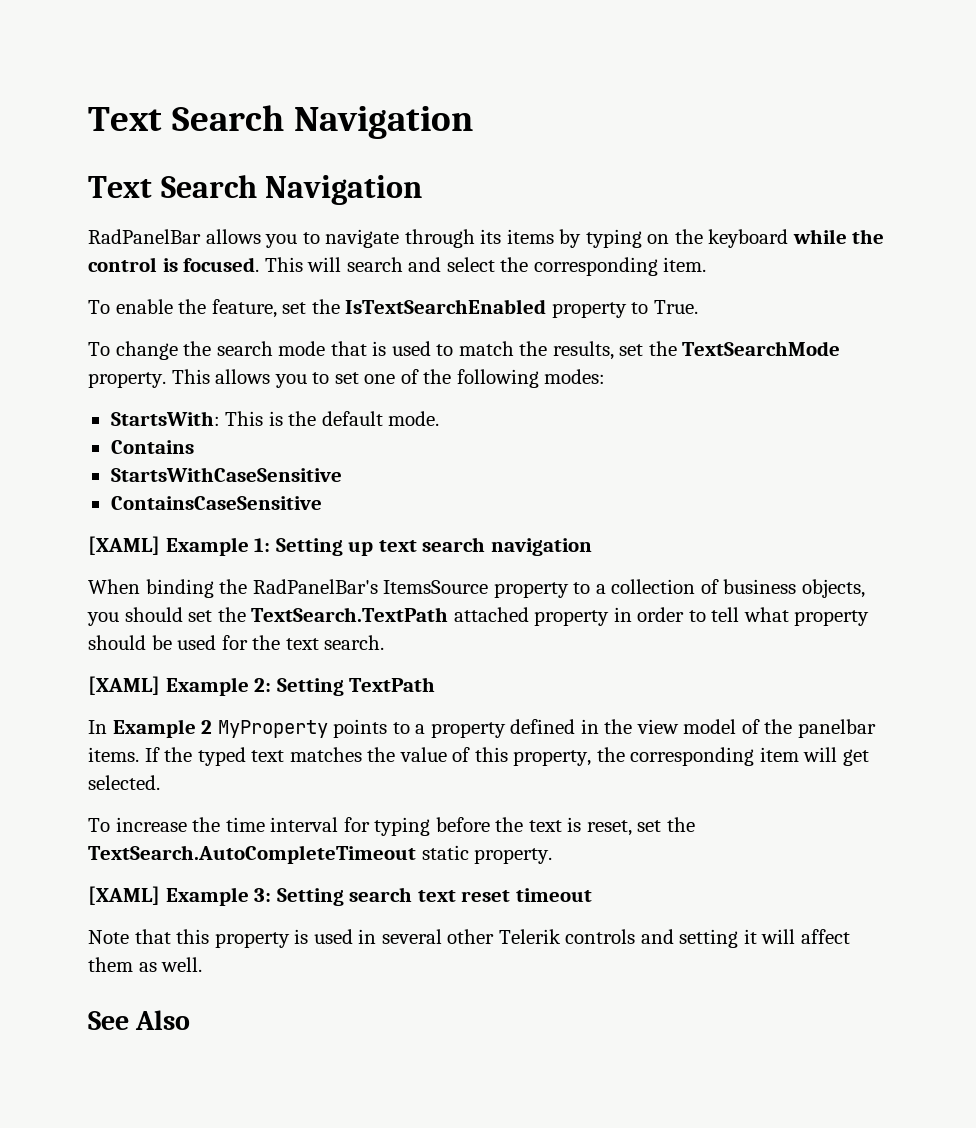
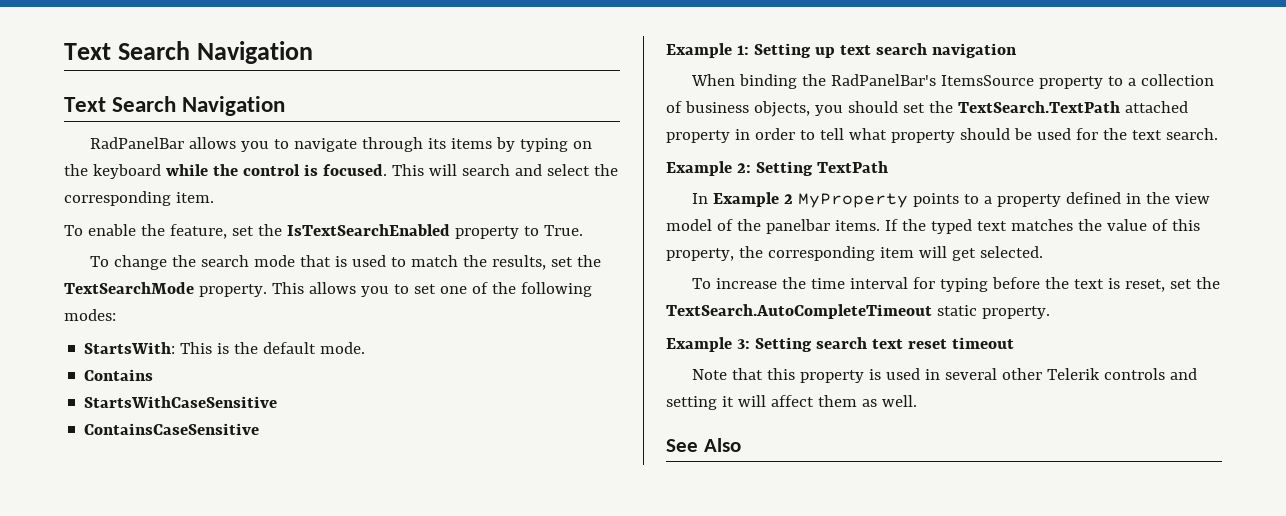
[88,536,160,555] [XAML] -> (260, 429) none
[88,676,160,695] [XAML] -> (1218, 134) none
[88,886,160,905] [XAML] -> (1050, 312) none

